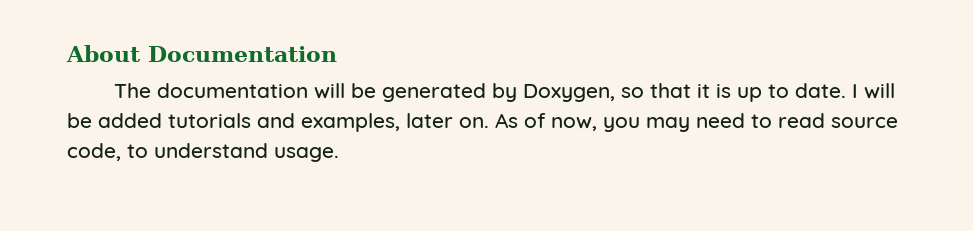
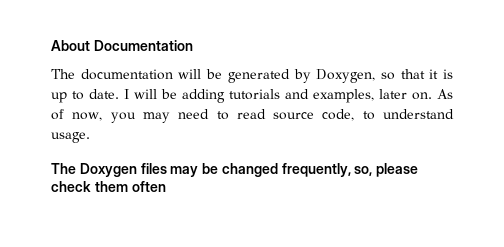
[98,113,162,128] added -> [182,89,225,103] adding
(339, 154) none -> [51,163,419,177] [51,181,166,192] // The Doxygen files may be changed frequently, so, please check them often

